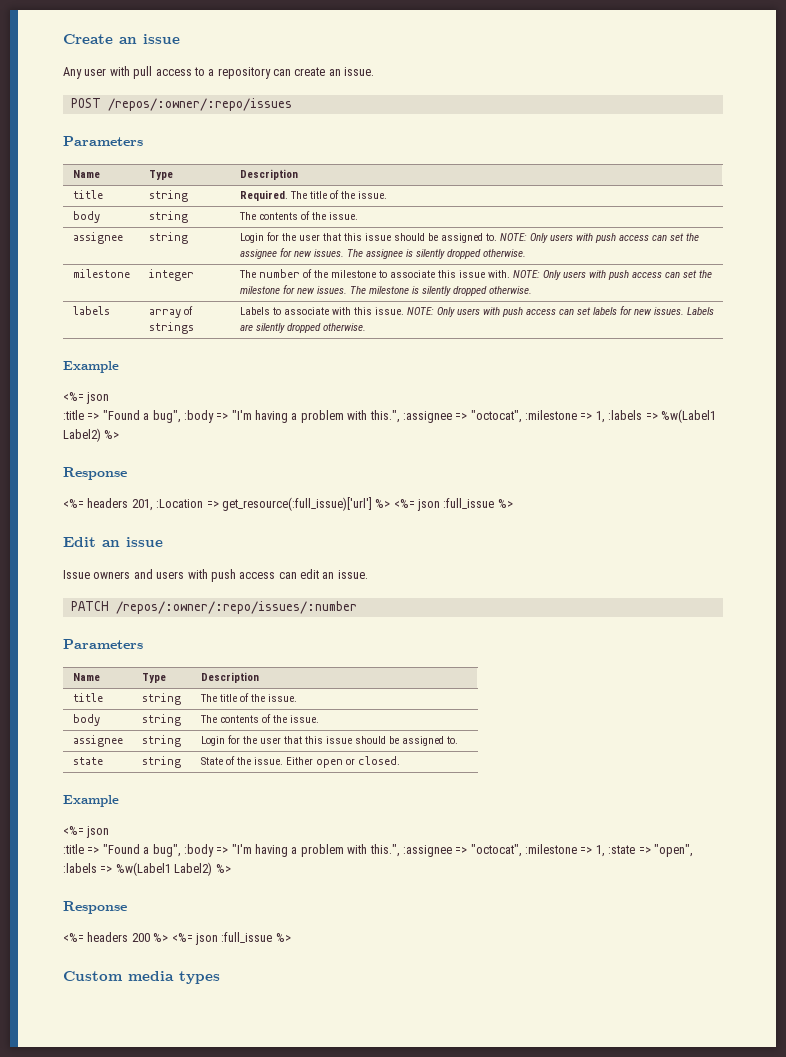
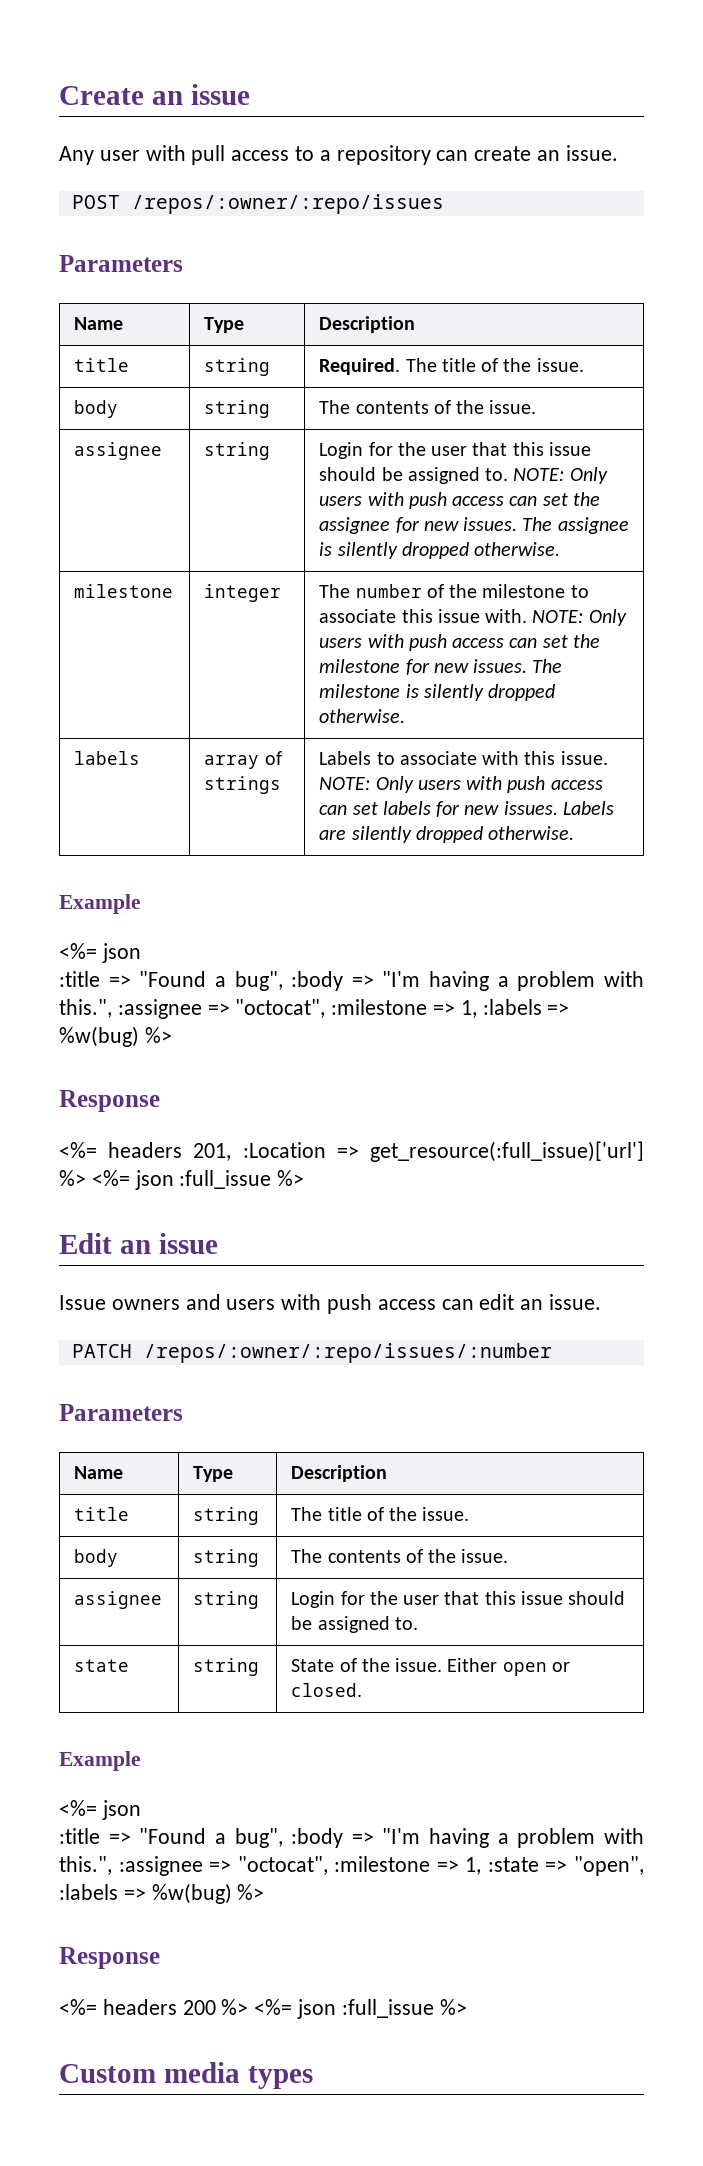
[660,409,716,423] [63,428,101,442] %w(Label1 Label2) -> [59,1026,139,1047] %w(bug)
[115,862,213,876] %w(Label1 Label2) -> [151,1883,232,1904] %w(bug)

